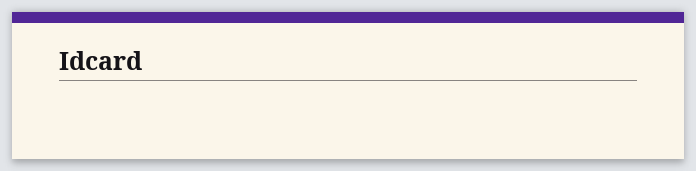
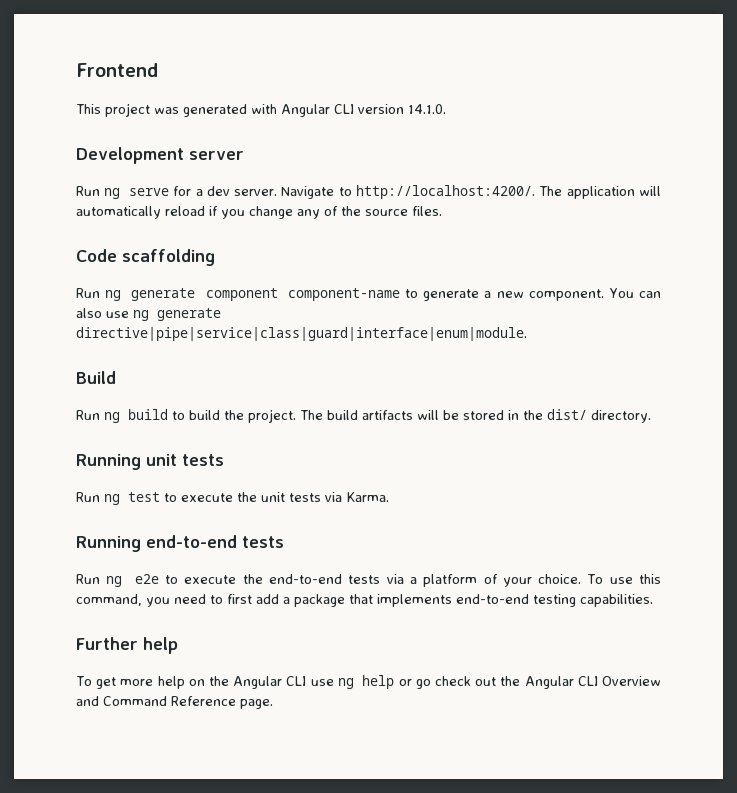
[59,51,142,70] Idcard -> [76,63,158,77] [76,103,446,117] [76,147,244,164] [76,185,661,199] [76,206,442,219] [76,249,215,266] [76,288,661,301] [76,308,221,321] [76,327,527,341] [76,371,116,384] [76,409,651,423] [76,454,224,470] [76,492,389,505] [76,535,284,552] [76,574,661,587] [76,594,653,607] [76,637,178,654] [76,675,661,689] [76,696,273,709] Frontend // This project was generated with Angular CLI version 14.1.0. // Development server // Run ng serve for a dev server. Navigate to http://localhost:4200/. The application will automatically reload if you change any of the source files. // Code scaffolding // Run ng generate component component-name to generate a new component. You can also use ng generate directive|pipe|service|class|guard|interface|enum|module. // Build // Run ng build to build the project. The build artifacts will be stored in the dist/ directory. // Running unit tests // Run ng test to execute the unit tests via Karma. // Running end-to-end tests // Run ng e2e to execute the end-to-end tests via a platform of your choice. To use this command, you need to first add a package that implements end-to-end testing capabilities. // Further help // To get more help on the Angular CLI use ng help or go check out the Angular CLI Overview and Command Reference page.

